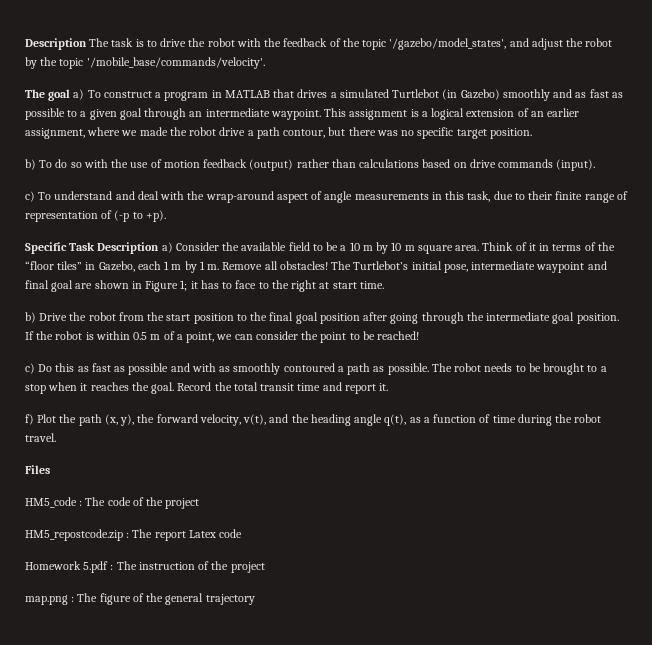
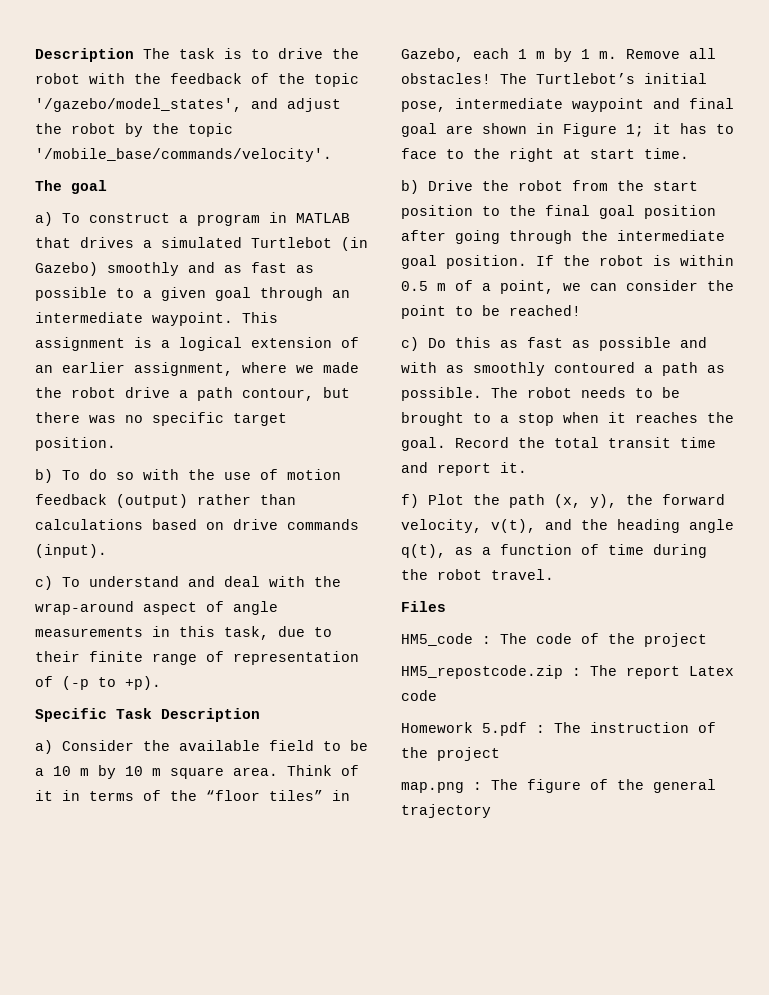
(71, 95) none -> (107, 187) //
(160, 248) none -> (260, 715) //

